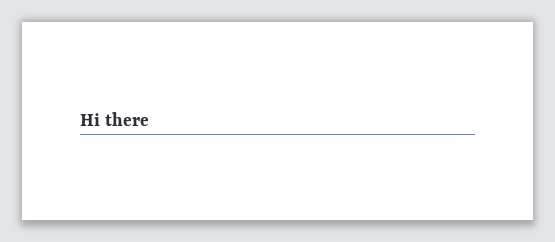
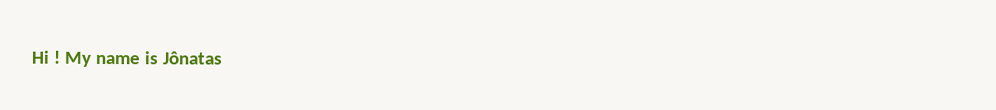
[105,112,150,126] there -> [52,50,223,67] ! My name is Jônatas

